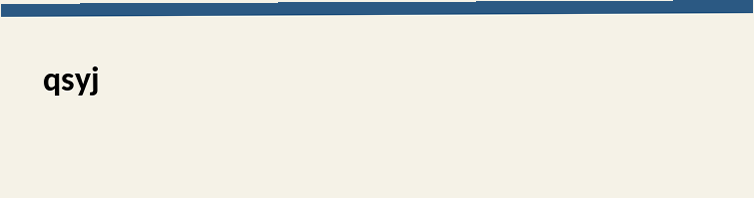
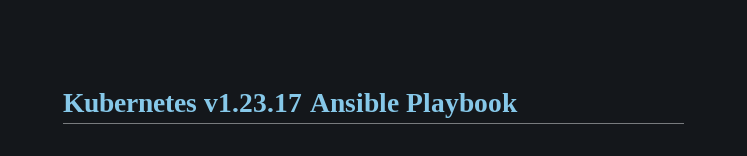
[42,66,100,96] qsyj -> [63,93,519,118] Kubernetes v1.23.17 Ansible Playbook

